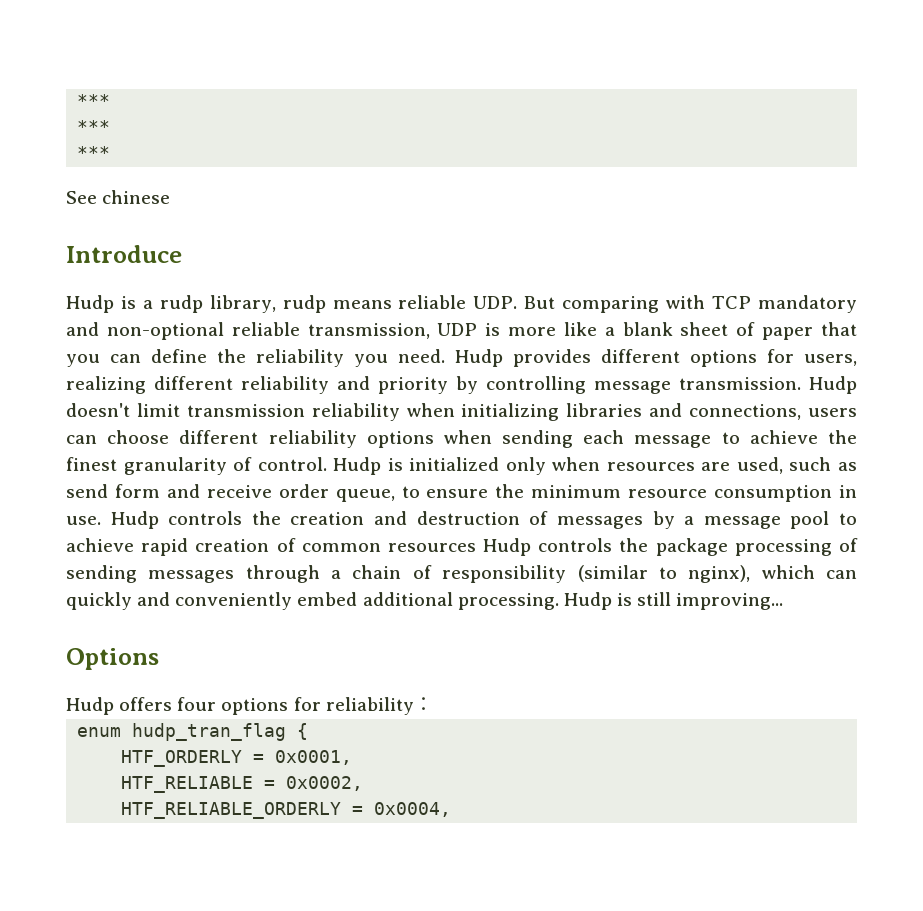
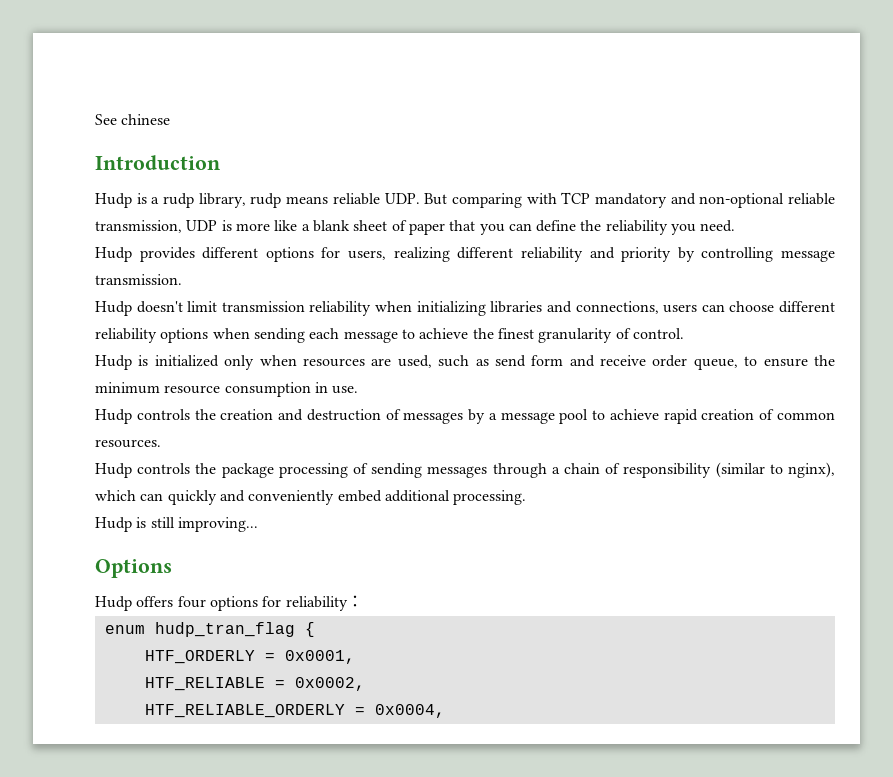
[77,94,111,107] [77,120,111,133] [77,146,111,159] *** // *** // *** // -> (95, 119) none
[66,245,182,263] Introduce -> [95,155,221,170] Introduction
(445, 356) none -> (736, 226) //
(801, 383) none -> (182, 279) //
(327, 464) none -> (684, 333) //
(101, 520) none -> (359, 390) //
[387,543,476,552] resources -> [95,439,161,448] resources. //
(559, 601) none -> (527, 497) //

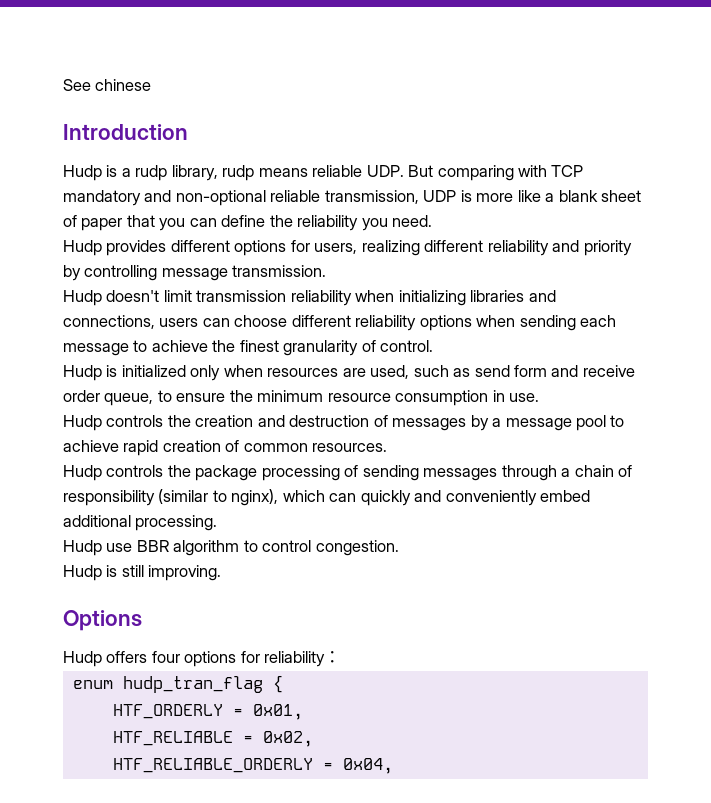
(527, 497) none -> [63,540,399,556] // Hudp use BBR algorithm to control congestion.
[177,517,258,532] improving... -> [148,565,222,581] improving.
[284,650,355,664] 0x0001, -> [252,704,303,720] 0x01,
[294,677,365,691] 0x0002, -> [262,731,313,747] 0x02,
[374,704,445,718] 0x0004, -> [342,758,393,774] 0x04,

